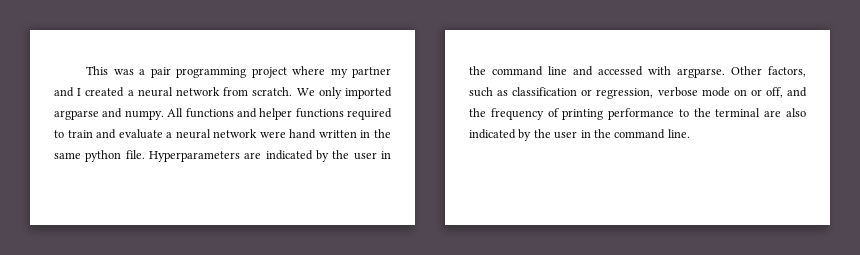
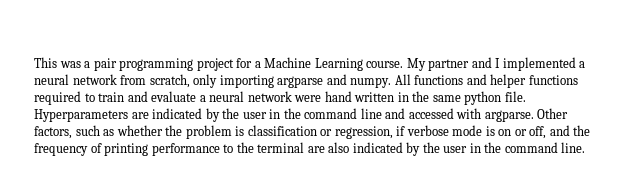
[292,66,348,78] where my -> [236,57,426,71] for a Machine Learning course. My
[85,87,125,97] created -> [502,57,576,71] implemented
[252,87,392,99] scratch. We only imported -> [149,74,274,88] scratch, only importing
(509, 93) none -> [116,125,245,139] whether the problem is
(654, 93) none -> [396,126,406,136] if
(730, 92) none -> [485,126,495,136] is

